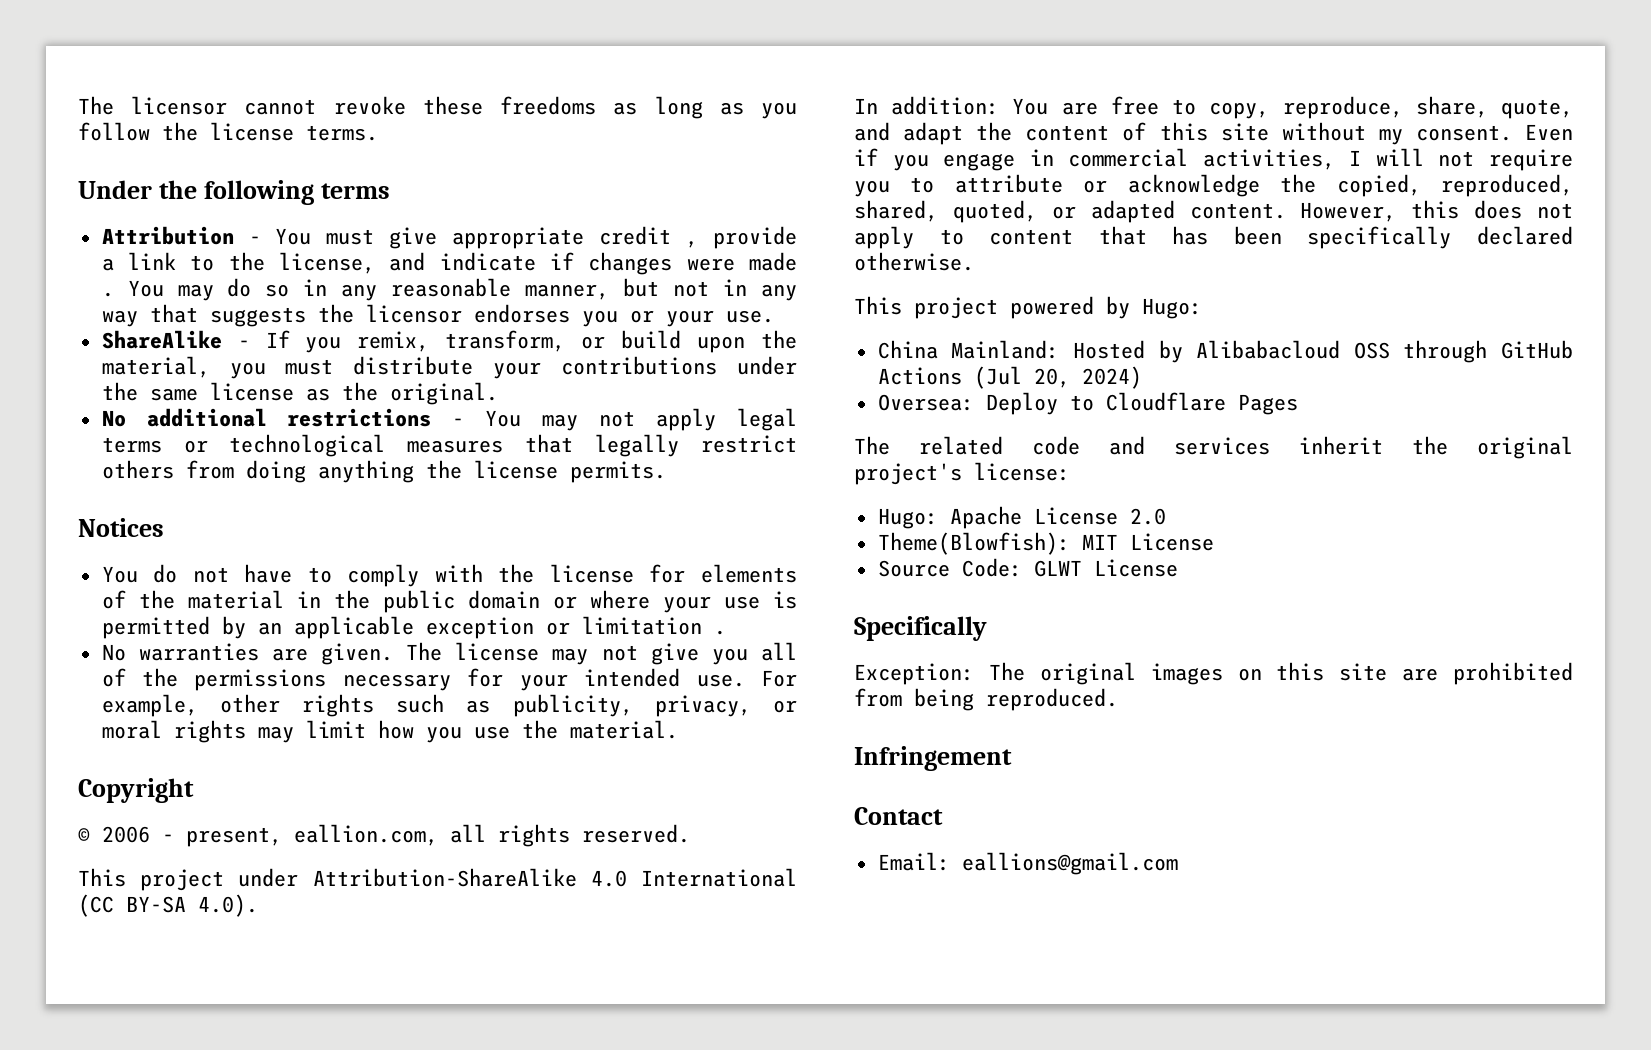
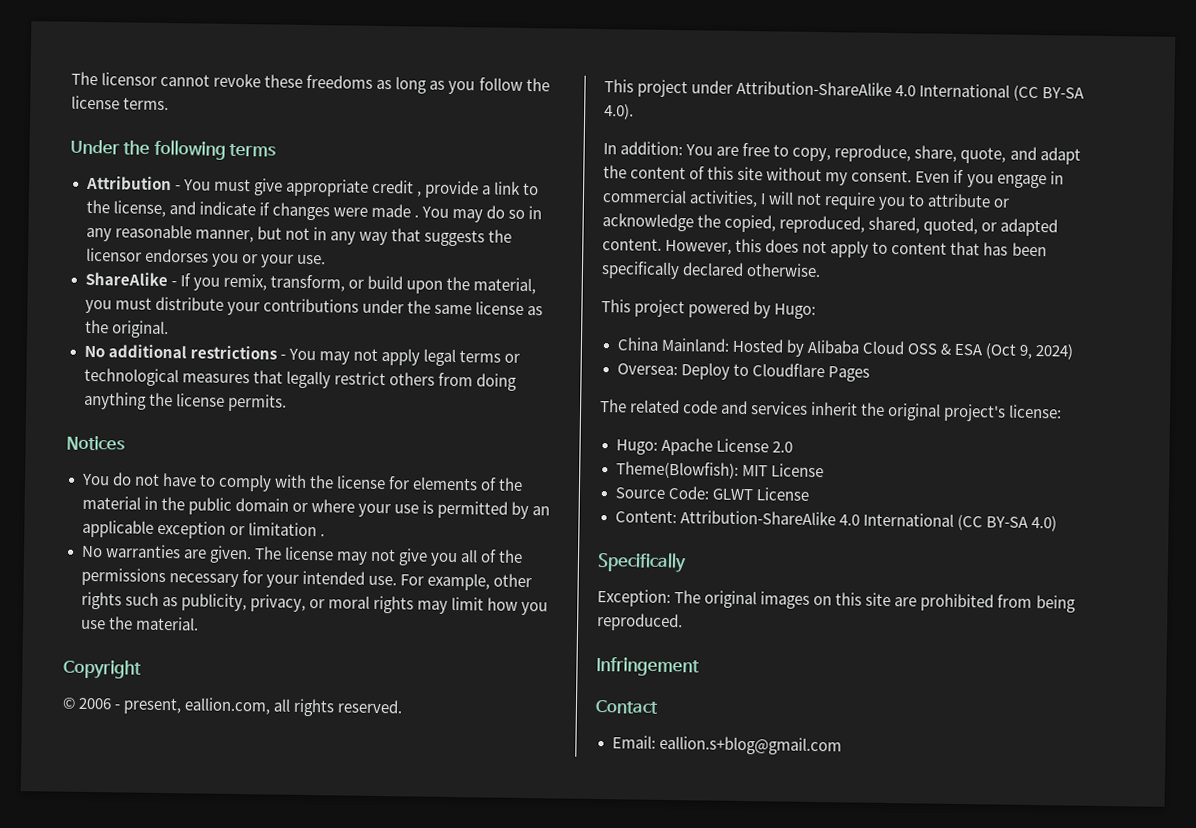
[1196,340,1573,363] [877,366,1070,389] Alibabacloud OSS through GitHub Actions (Jul 20, -> [806,339,1032,359] Alibaba Cloud OSS & ESA (Oct 9,
(1178, 568) none -> [614,510,1057,532] // Content: Attribution-ShareAlike 4.0 International (CC BY-SA 4.0)
[961,852,1178,875] eallions@gmail.com -> [658,735,842,756] eallion.s+blog@gmail.com

